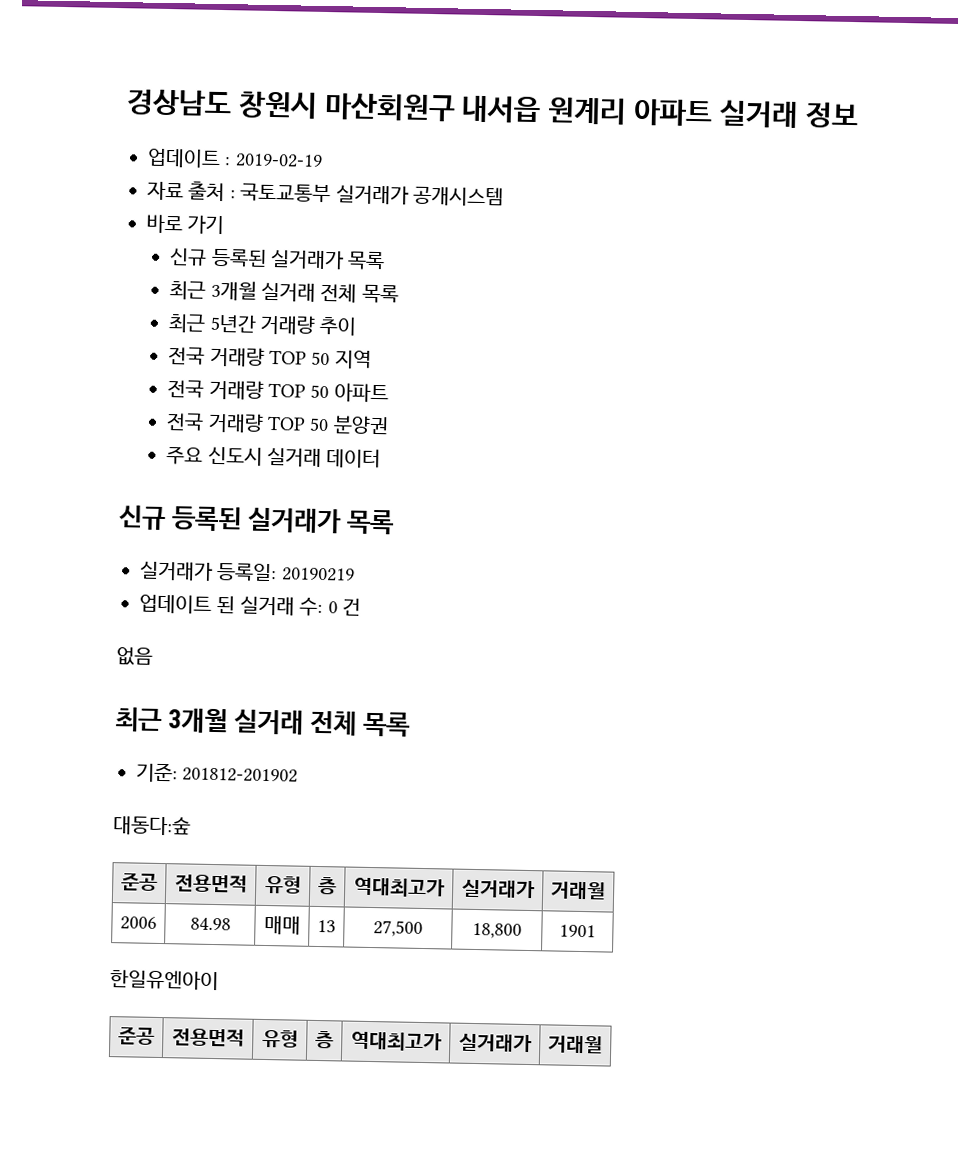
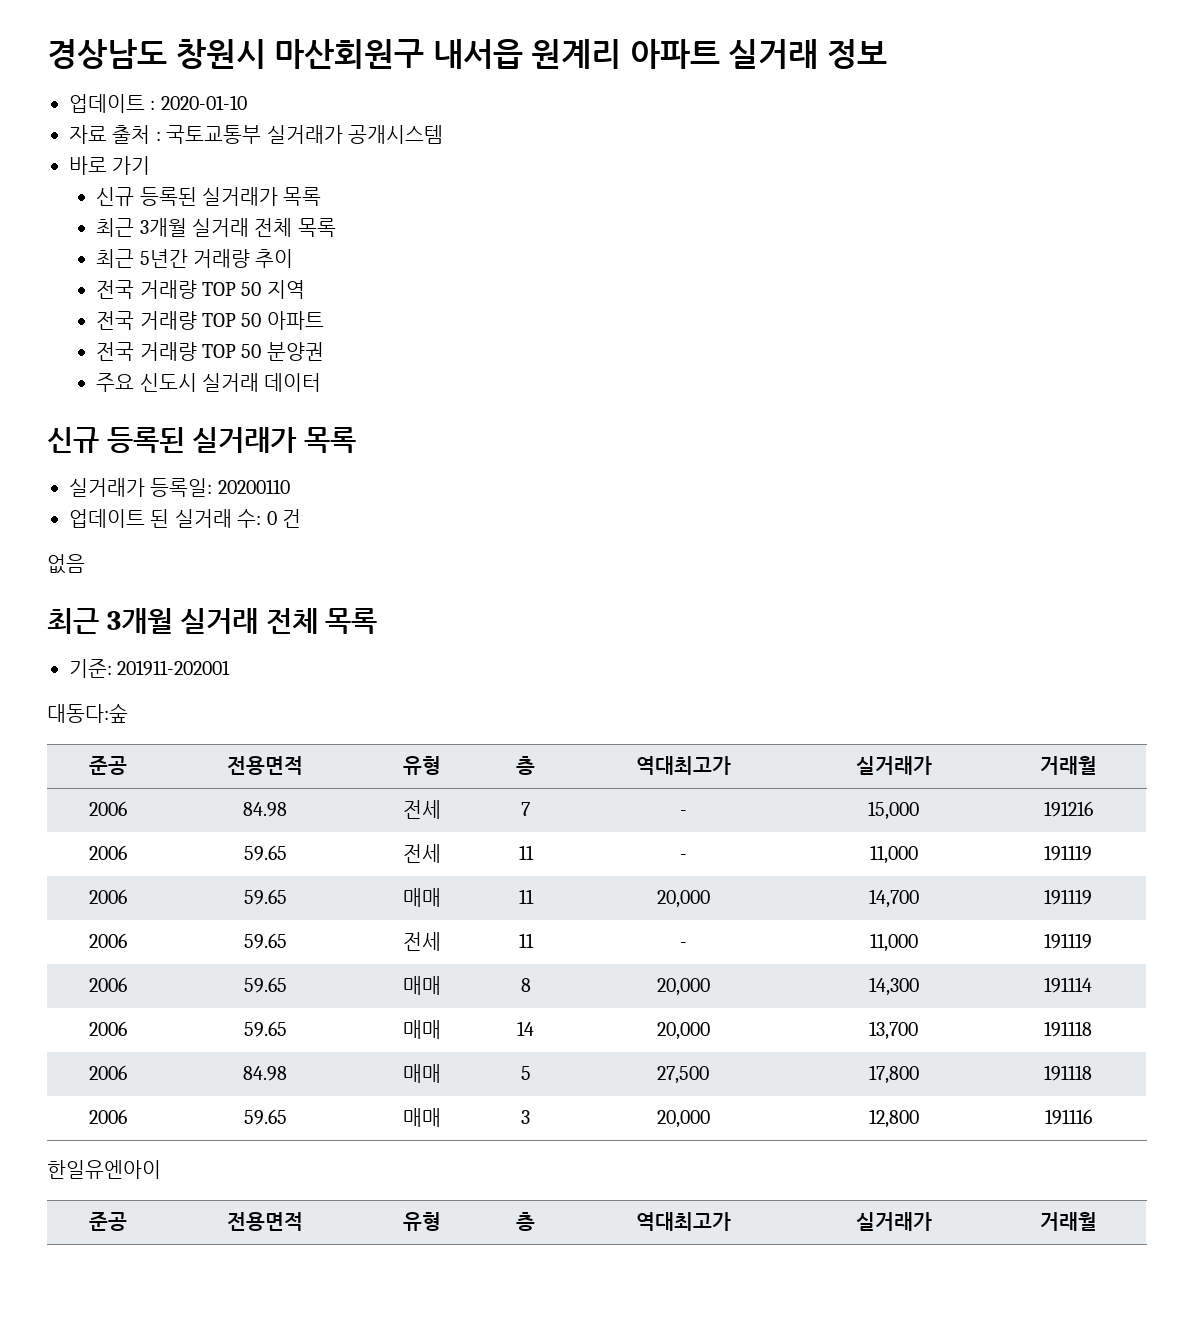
[234,153,323,168] 2019-02-19 -> [160,95,247,110] 2020-01-10
[281,567,355,582] 20190219 -> [217,479,290,494] 20200110
[182,767,299,783] 201812-201902 -> [117,660,231,676] 201911-202001
[263,915,301,935] [317,919,336,933] [373,920,423,937] [471,922,522,939] [559,924,596,938] 매매 | 13 | 27,500 | 18,800 | 1901 -> [403,800,441,819] [521,802,530,816] [679,810,687,816] [868,801,919,820] [1043,801,1093,817] [89,845,127,860] [243,845,287,861] [403,844,441,863] [518,845,534,860] [679,854,687,860] [869,845,918,864] [1044,845,1092,861] [89,889,127,904] [243,889,287,905] [403,888,441,907] [518,889,534,904] [656,890,710,908] [868,889,919,908] [1044,889,1092,905] [89,933,127,948] [243,933,287,949] [403,932,441,951] [518,933,534,948] [679,942,687,948] [869,933,918,952] [1044,933,1092,949] [89,977,127,992] [243,977,287,993] [403,976,441,995] [520,978,531,992] [656,978,710,996] [868,977,919,996] [1044,977,1092,993] [89,1021,127,1036] [243,1021,287,1037] [403,1020,441,1039] [517,1021,534,1036] [656,1022,710,1040] [869,1021,918,1040] [1044,1021,1092,1037] [89,1065,127,1080] [243,1066,287,1081] [403,1064,441,1083] [520,1066,531,1080] [657,1066,709,1084] [868,1065,919,1084] [1044,1065,1092,1081] [89,1109,127,1124] [243,1109,287,1125] [403,1108,441,1127] [521,1110,530,1124] [656,1110,710,1128] [868,1109,919,1128] [1044,1109,1092,1125] 전세 | 7 | - | 15,000 | 191216 // 2006 | 59.65 | 전세 | 11 | - | 11,000 | 191119 // 2006 | 59.65 | 매매 | 11 | 20,000 | 14,700 | 191119 // 2006 | 59.65 | 전세 | 11 | - | 11,000 | 191119 // 2006 | 59.65 | 매매 | 8 | 20,000 | 14,300 | 191114 // 2006 | 59.65 | 매매 | 14 | 20,000 | 13,700 | 191118 // 2006 | 84.98 | 매매 | 5 | 27,500 | 17,800 | 191118 // 2006 | 59.65 | 매매 | 3 | 20,000 | 12,800 | 191116

